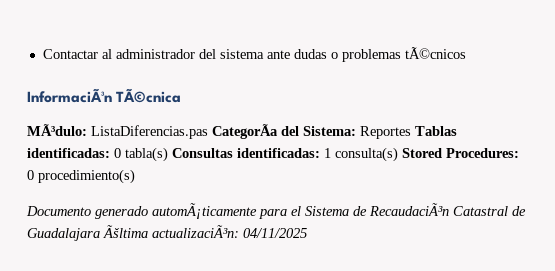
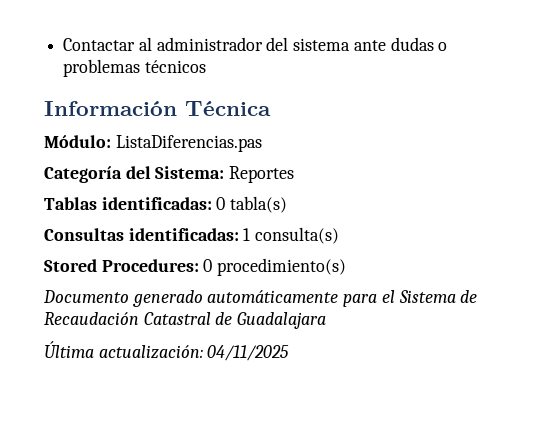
[404,47,466,59] [27,88,182,103] [27,124,87,136] tÃ©cnicos // InformaciÃ³n TÃ©cnica // MÃ³dulo: -> [144,60,206,73] [44,101,271,116] [44,135,111,148] técnicos // Información Técnica // Módulo:
[212,124,278,139] CategorÃa -> [44,166,122,183] // Categoría
(411, 132) none -> (295, 174) //
(168, 154) none -> (288, 204) //
(398, 154) none -> (340, 235) //
[152,203,257,219] automÃ¡ticamente -> [207,290,339,303] automáticamente
[369,203,449,216] RecaudaciÃ³n -> [44,312,139,325] Recaudación
[103,225,239,238] Ãšltima actualizaciÃ³n: -> [44,341,203,359] // Última actualización:

